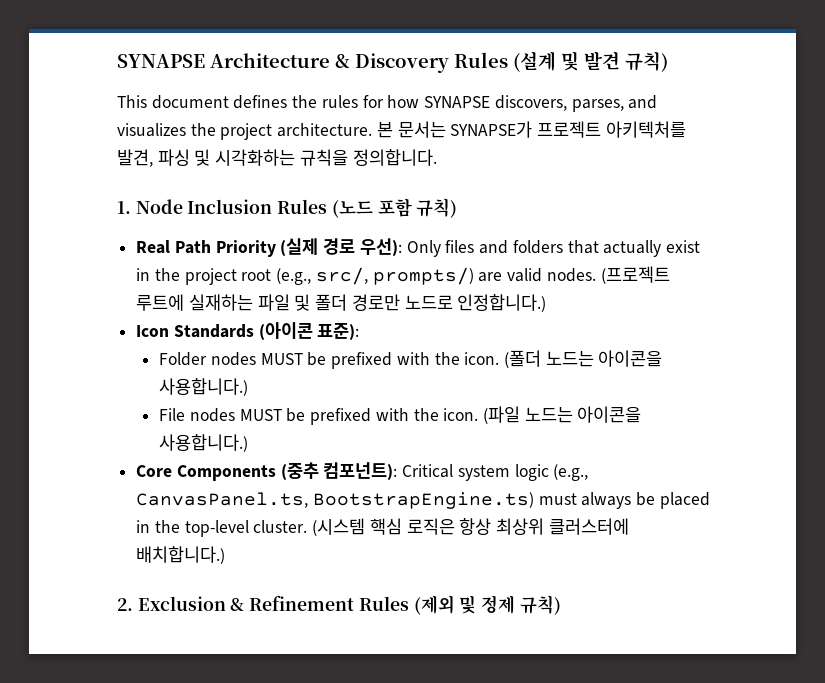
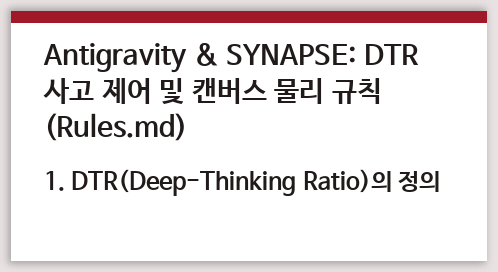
[117,51,668,73] [117,95,658,112] [117,121,686,140] [117,149,437,167] [117,198,458,218] [136,238,700,257] [136,266,670,285] [136,294,547,312] [136,322,360,340] [159,350,663,369] [159,378,249,396] [159,406,642,425] [159,434,249,452] [136,462,589,481] [136,492,710,509] [136,518,629,537] [136,546,226,564] [117,595,561,615] SYNAPSE Architecture & Discovery Rules (설계 및 발견 규칙) // This document defines the rules for how SYNAPSE discovers, parses, and visualizes the project architecture. 본 문서는 SYNAPSE가 프로젝트 아키텍처를 발견, 파싱 및 시각화하는 규칙을 정의합니다. // 1. Node Inclusion Rules (노드 포함 규칙) // Real Path Priority (실제 경로 우선): Only files and folders that actually exist in the project root (e.g., src/, prompts/) are valid nodes. (프로젝트 루트에 실재하는 파일 및 폴더 경로만 노드로 인정합니다.) // Icon Standards (아이콘 표준): // Folder nodes MUST be prefixed with the icon. (폴더 노드는 아이콘을 사용합니다.) // File nodes MUST be prefixed with the icon. (파일 노드는 아이콘을 사용합니다.) // Core Components (중추 컴포넌트): Critical system logic (e.g., CanvasPanel.ts, BootstrapEngine.ts) must always be placed in the top-level cluster. (시스템 핵심 로직은 항상 최상위 클러스터에 배치합니다.) // 2. Exclusion & Refinement Rules (제외 및 정제 규칙) -> [43,43,419,73] [43,78,382,105] [44,113,187,141] [44,169,441,196] Antigravity & SYNAPSE: DTR 사고 제어 및 캔버스 물리 규칙 (Rules.md) // 1. DTR(Deep-Thinking Ratio)의 정의

